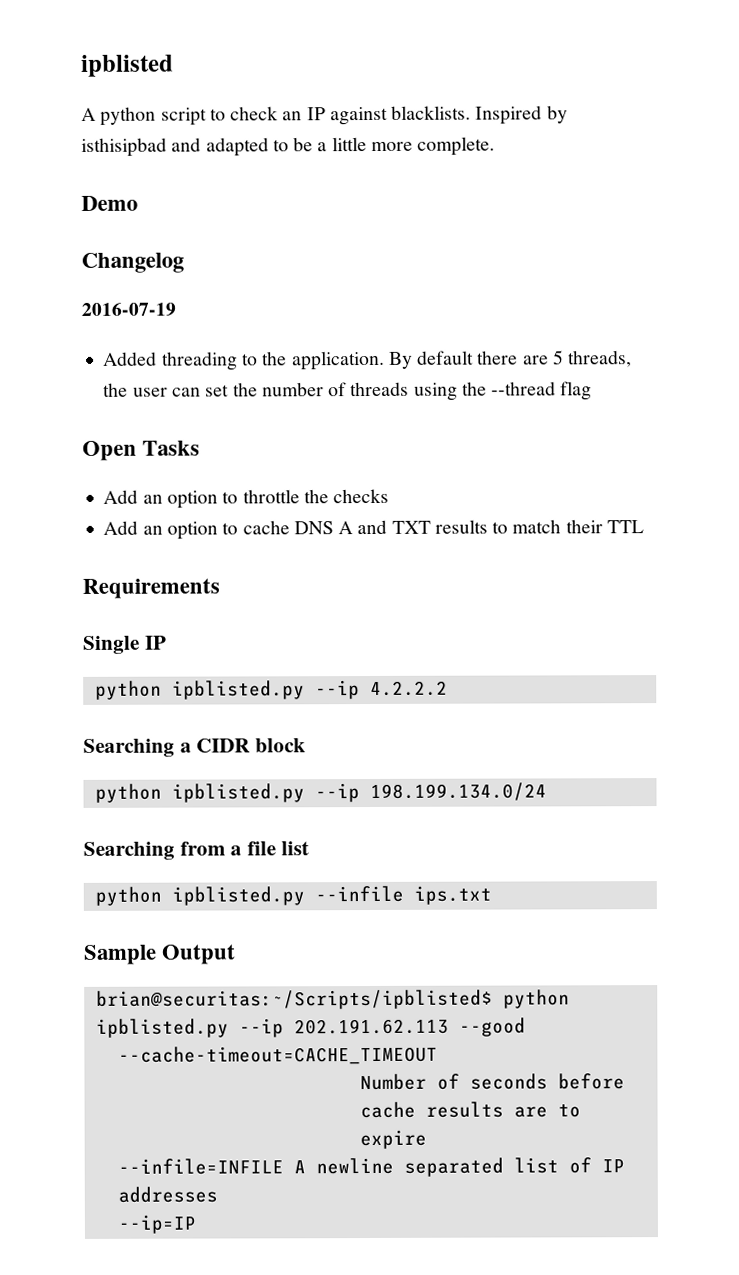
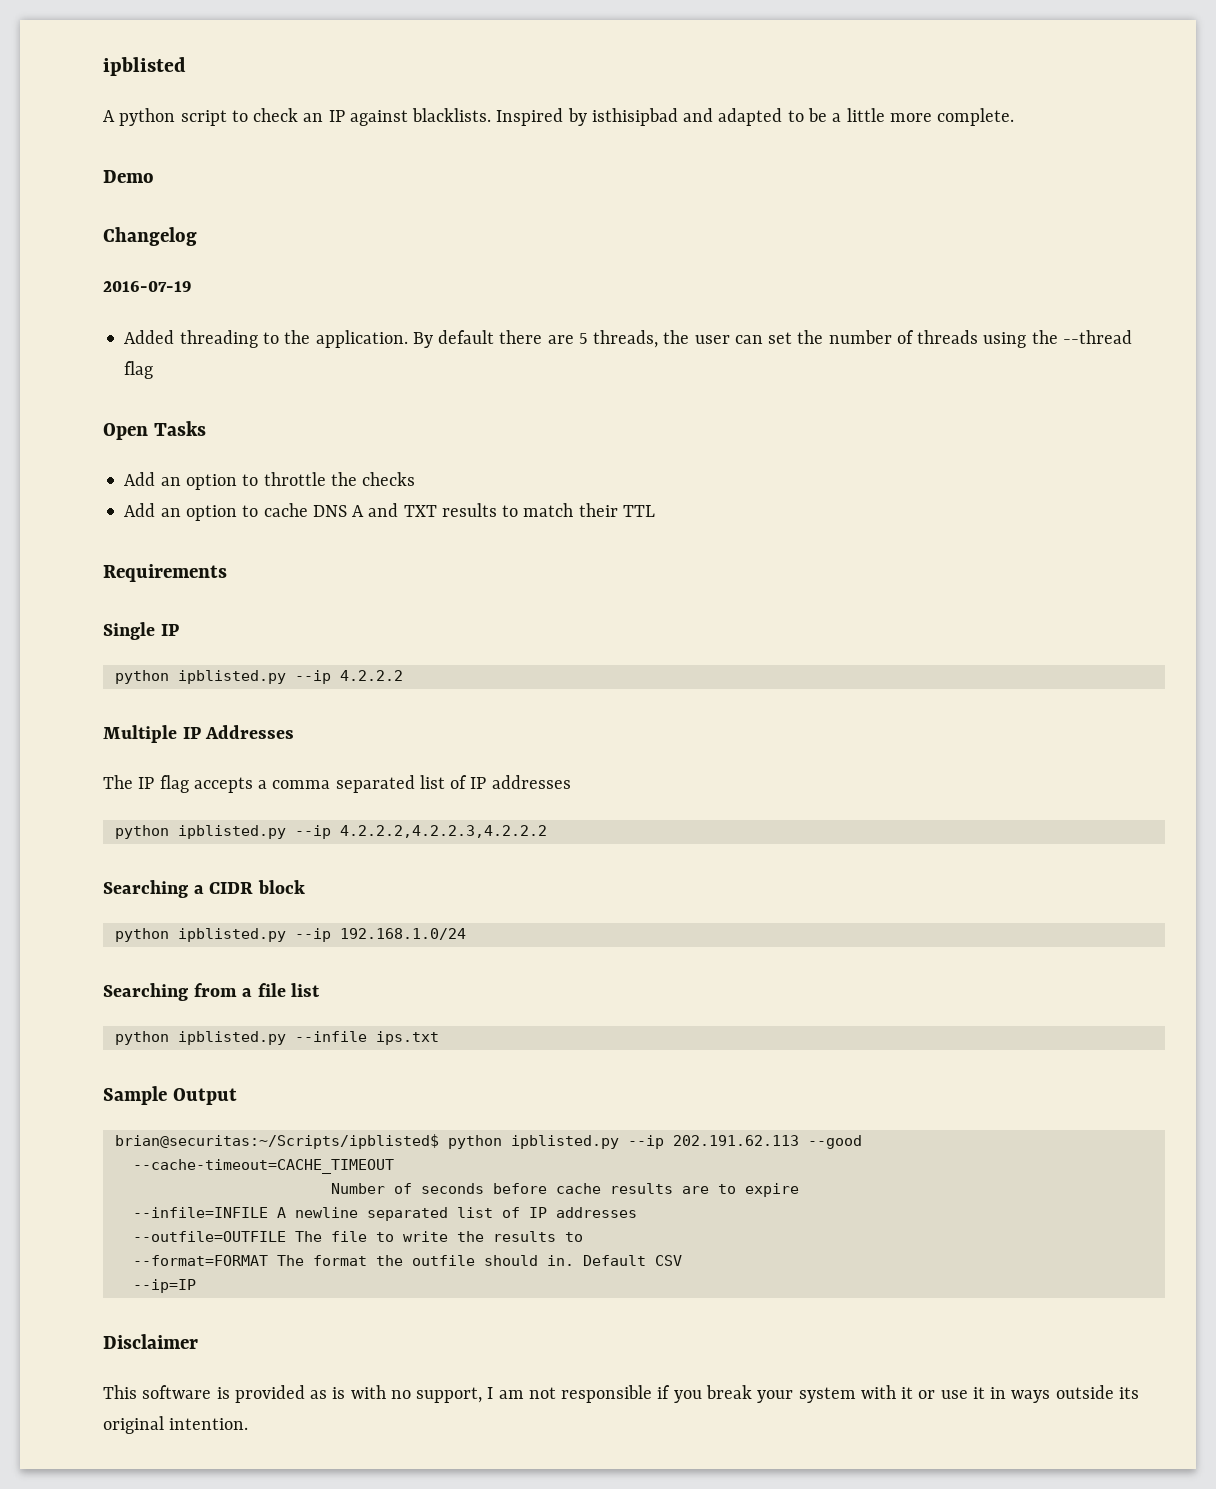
(448, 688) none -> [103,725,295,743] [103,775,571,793] [114,825,547,839] // Multiple IP Addresses // The IP flag accepts a comma separated list of IP addresses // python ipblisted.py --ip 4.2.2.2,4.2.2.3,4.2.2.2
[369,782,547,802] 198.199.134.0/24 -> [339,928,466,940] 192.168.1.0/24
[117,1214,196,1234] --ip=IP -> [132,1231,583,1242] [132,1255,682,1266] [132,1279,196,1293] [103,1334,198,1349] [103,1385,1139,1403] [103,1416,249,1434] --outfile=OUTFILE The file to write the results to // --format=FORMAT The format the outfile should in. Default CSV // --ip=IP // Disclaimer // This software is provided as is with no support, I am not responsible if you break your system with it or use it in ways outside its original intention.

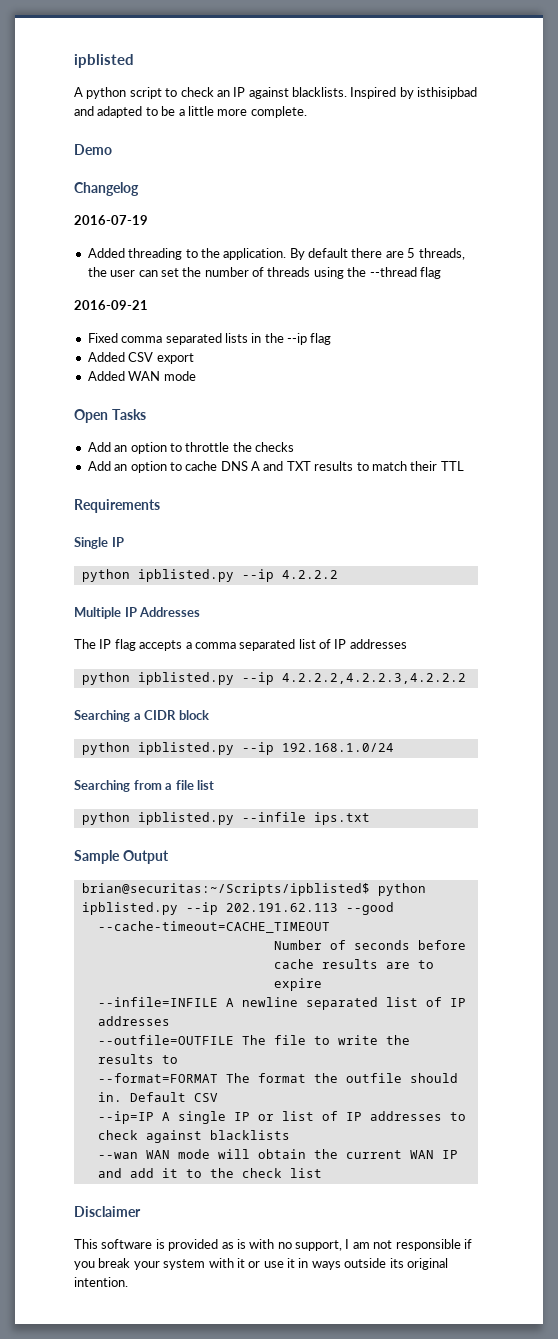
(154, 370) none -> [74,300,148,310] [87,333,332,345] [87,352,194,364] [87,371,196,381] // 2016-09-21 // Fixed comma separated lists in the --ip flag // Added CSV export // Added WAN mode
(196, 1286) none -> [161,1111,466,1124] [97,1130,290,1143] [97,1149,458,1159] [97,1168,322,1178] A single IP or list of IP addresses to check against blacklists // --wan WAN mode will obtain the current WAN IP and add it to the check list

